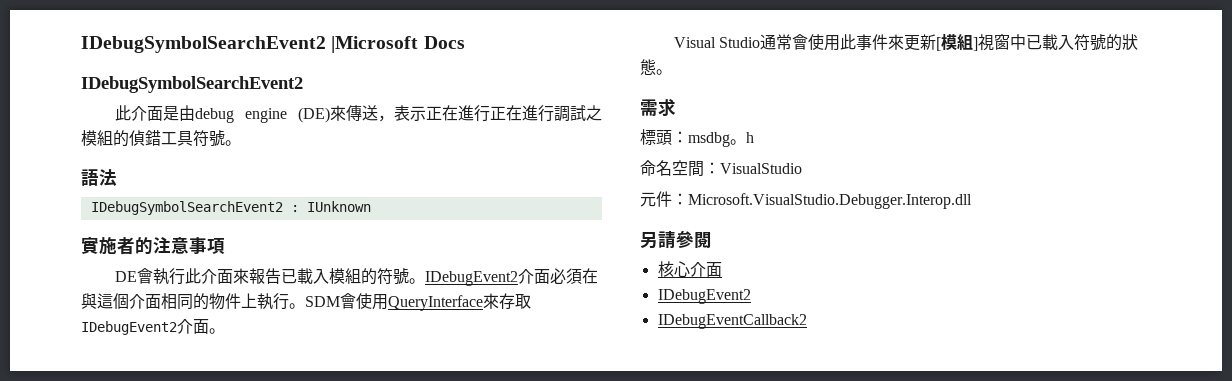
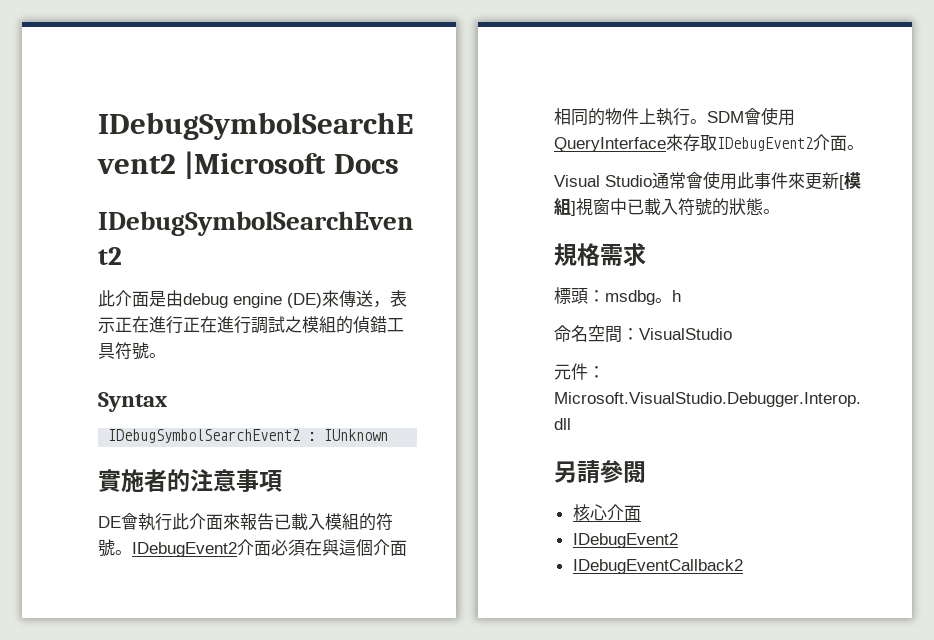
[81,169,117,186] 語法 -> [98,392,167,412] Syntax
(672, 72) none -> [554,243,600,266] 規格

